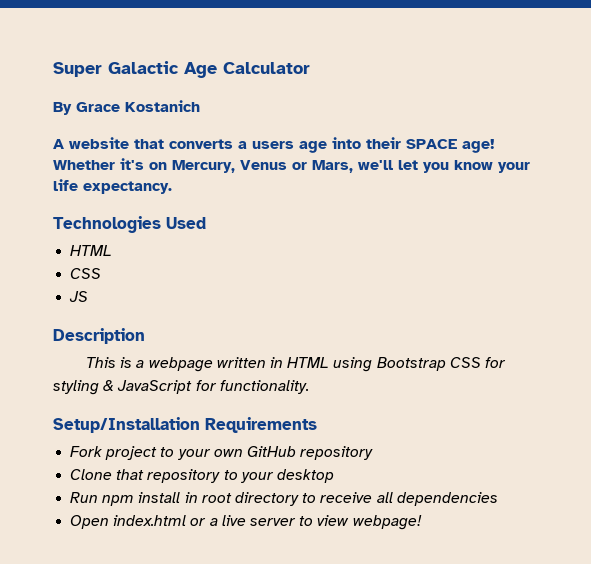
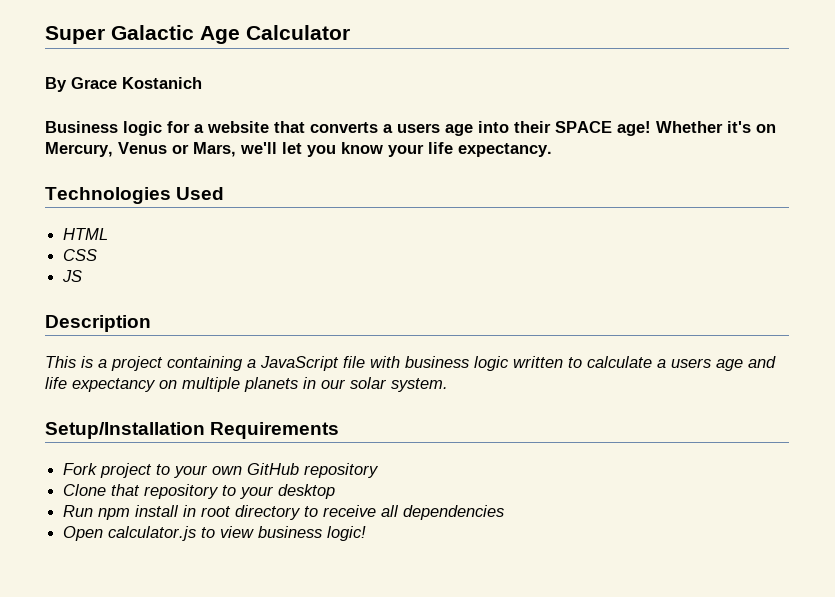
[53,139,64,149] A -> [45,121,204,136] Business logic for a
[148,357,506,372] [53,380,309,395] webpage written in HTML using Bootstrap CSS for styling & JavaScript for functionality. -> [111,356,776,371] [45,377,448,392] project containing a JavaScript file with business logic written to calculate a users age and life expectancy on multiple planets in our solar system.
[113,515,422,530] index.html or a live server to view webpage! -> [108,526,367,541] calculator.js to view business logic!

